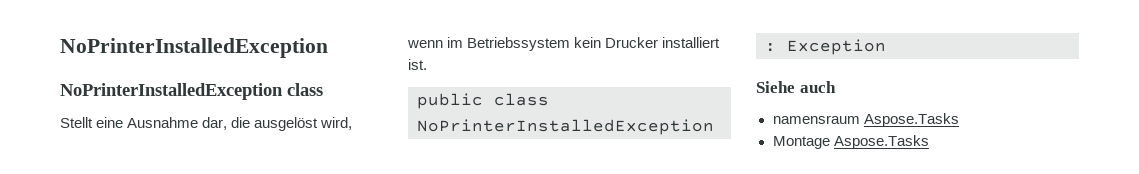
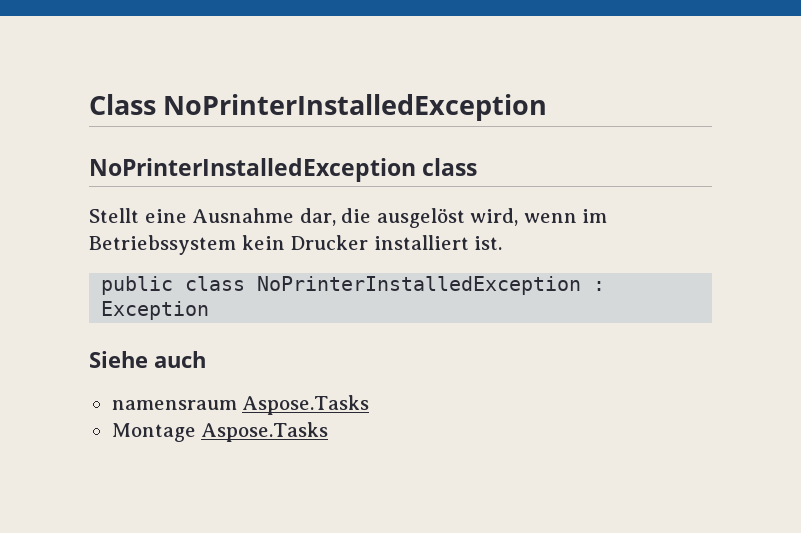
(60, 48) none -> [89,94,156,115] Class

